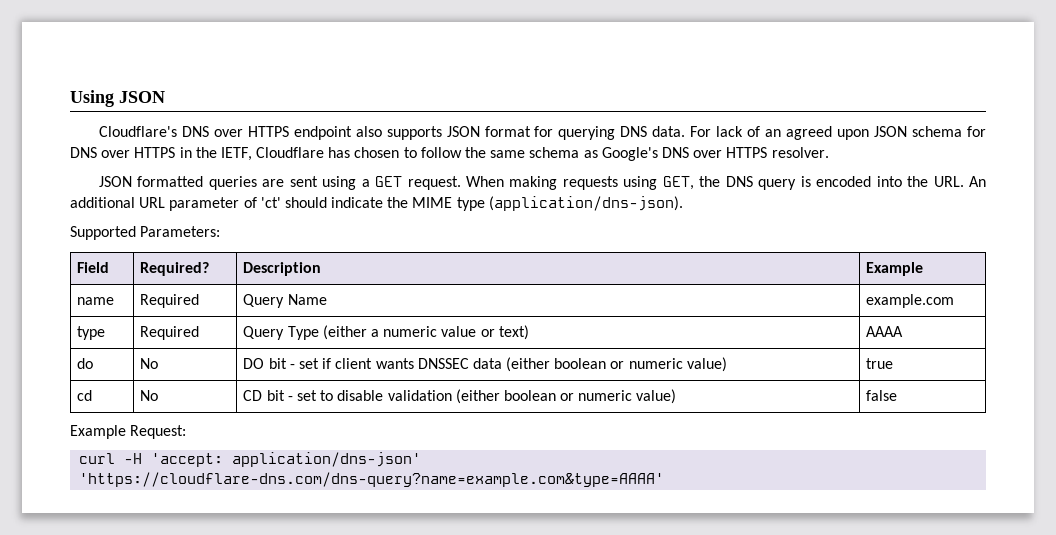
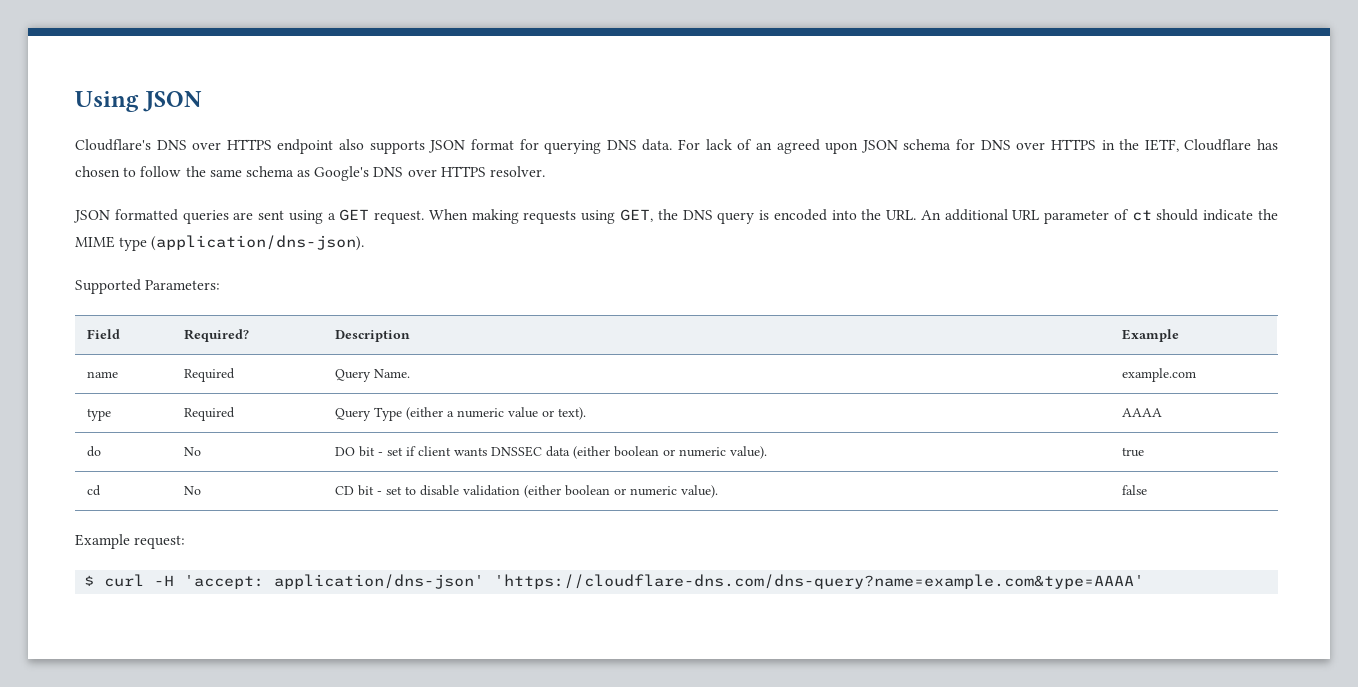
[260,197,281,208] 'ct' -> [1131,210,1152,221] ct
[287,294,327,305] Name -> [374,369,411,378] Name.
[498,325,529,340] text) -> [558,407,587,420] text).
[686,357,727,372] value) -> [730,446,768,459] value).
[636,389,677,404] value) -> [681,485,719,498] value).
[130,425,187,439] Request: // -> [134,535,186,549] [84,575,95,586] request: // $

